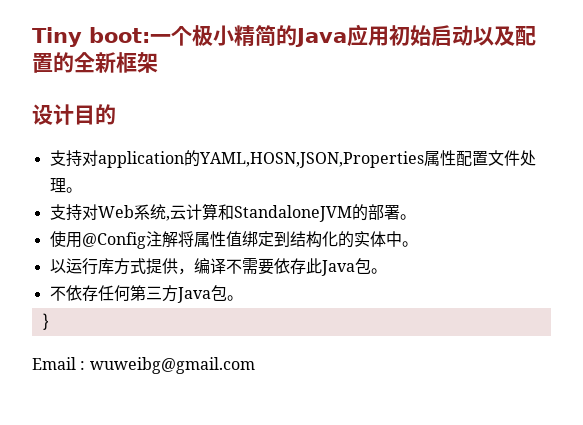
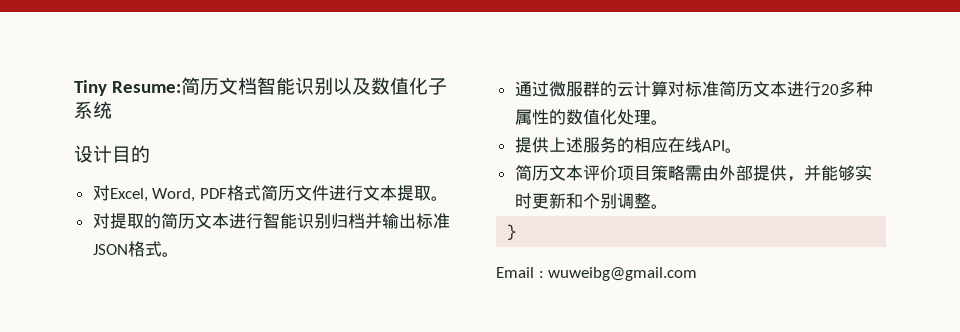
[89,24,536,47] [32,52,158,73] [32,104,116,125] [49,150,536,168] [49,178,82,193] [49,203,416,222] [49,231,418,249] [49,258,387,276] [49,285,227,303] boot:一个极小精简的Java应用初始启动以及配置的全新框架 // 设计目的 // 支持对application的YAML,HOSN,JSON,Properties属性配置文件处理。 // 支持对Web系统,云计算和StandaloneJVM的部署。 // 使用@Config注解将属性值绑定到结构化的实体中。 // 以运行库方式提供，编译不需要依存此Java包。 // 不依存任何第三方Java包 -> [111,77,447,95] [74,101,112,119] [74,145,150,163] [92,185,448,202] [92,212,450,229] [92,241,179,257] [514,81,873,97] [514,109,668,125] [514,137,742,153] [514,165,872,182] [514,193,651,209] Resume:简历文档智能识别以及数值化子系统 // 设计目的 // 对Excel, Word, PDF格式简历文件进行文本提取。 // 对提取的简历文本进行智能识别归档并输出标准JSON格式。 // 通过微服群的云计算对标准简历文本进行20多种属性的数值化处理。 // 提供上述服务的相应在线API。 // 简历文本评价项目策略需由外部提供，并能够实时更新和个别调整

